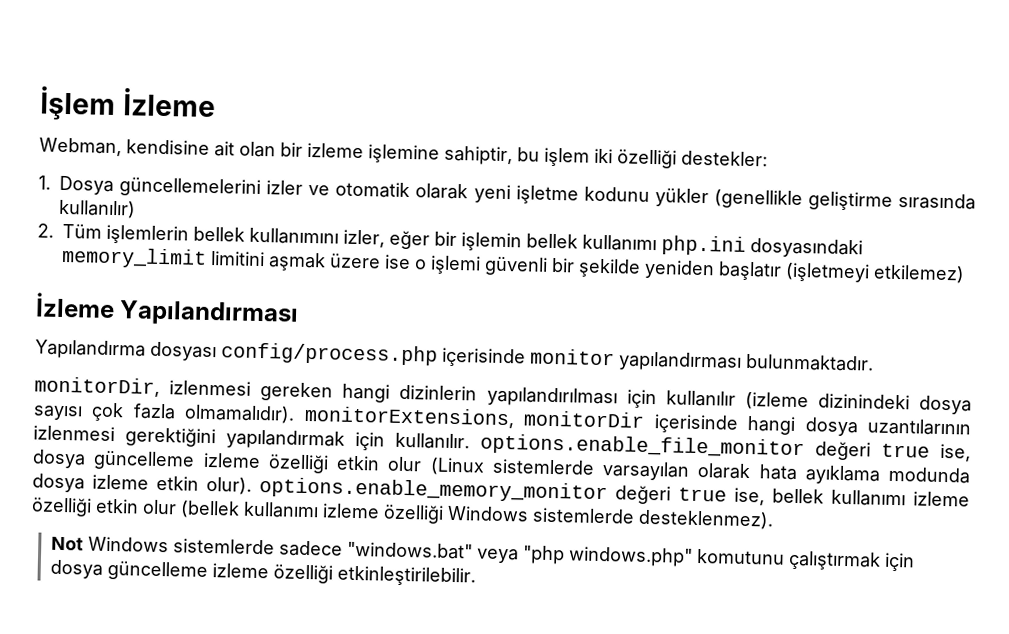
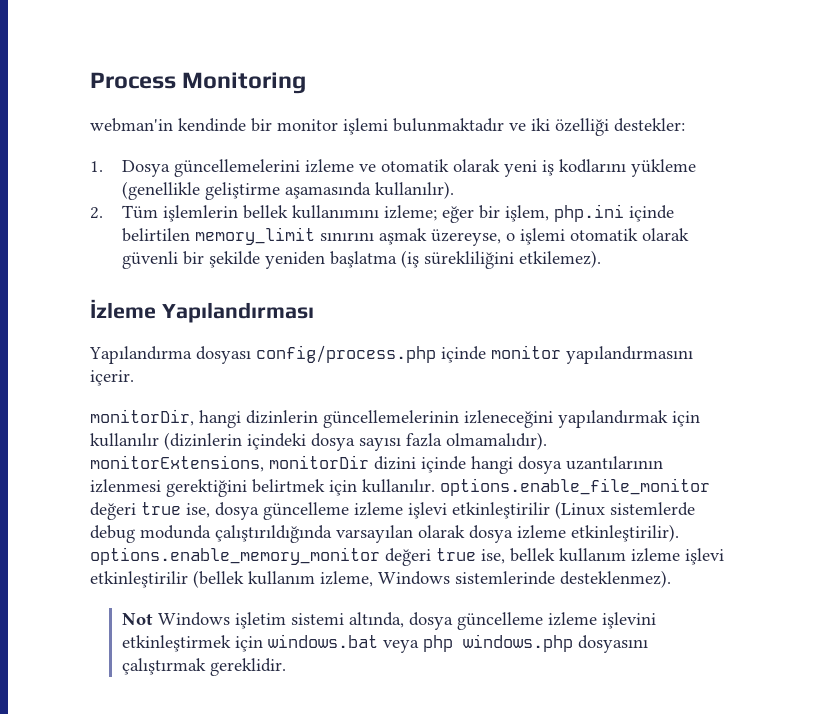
[39,85,216,122] [39,137,590,167] İşlem İzleme // Webman, kendisine ait olan bir izleme işlemine sahiptir, bu işlem -> [90,72,307,94] [90,118,526,135] Process Monitoring // webman'in kendinde bir monitor işlemi bulunmaktadır ve
[266,180,304,195] izler -> [305,159,355,173] izleme
[515,185,977,211] [58,199,136,219] işletme kodunu yükler (genellikle geliştirme sırasında kullanılır) -> [542,159,697,177] [122,181,455,200] iş kodlarını yükleme (genellikle geliştirme aşamasında kullanılır).
[343,229,385,248] izler, -> [384,205,438,221] izleme;
[461,232,863,259] [61,246,965,284] işlemin bellek kullanımı php.ini dosyasındaki memory_limit limitini aşmak üzere ise o işlemi güvenli bir şekilde yeniden başlatır (işletmeyi etkilemez) -> [505,204,675,222] [122,227,690,246] [122,250,602,269] işlem, php.ini içinde belirtilen memory_limit sınırını aşmak üzereyse, o işlemi otomatik olarak güvenli bir şekilde yeniden başlatma (iş sürekliliğini etkilemez).
[441,347,874,372] [34,376,910,411] içerisinde monitor yapılandırması bulunmaktadır. // monitorDir, izlenmesi gereken hangi dizinlerin yapılandırılması için kullanılır (izleme dizinindeki -> [441,345,693,364] [90,370,134,386] [90,409,700,428] [90,432,306,450] içinde monitor yapılandırmasını içerir. // monitorDir, hangi dizinlerin güncellemelerinin izleneceğini yapılandırmak için kullanılır (dizinlerin içindeki
[91,402,125,422] çok -> (401, 444) none
[653,414,739,434] içerisinde -> [374,456,466,473] dizini içinde
[226,429,345,450] yapılandırmak -> [252,479,325,493] belirtmek
[267,454,971,485] [32,473,252,495] özelliği etkin olur (Linux sistemlerde varsayılan olarak hata ayıklama modunda dosya izleme etkin olur). -> [408,501,695,519] [90,524,679,543] işlevi etkinleştirilir (Linux sistemlerde debug modunda çalıştırıldığında varsayılan olarak dosya izleme etkinleştirilir).
[831,489,970,507] [31,497,774,530] [50,536,915,572] [49,559,476,587] kullanımı izleme özelliği etkin olur (bellek kullanımı izleme özelliği Windows sistemlerde desteklenmez). // Not Windows sistemlerde sadece "windows.bat" veya "php windows.php" komutunu çalıştırmak için dosya güncelleme izleme özelliği etkinleştirilebilir. -> [559,548,724,565] [90,570,671,588] [122,612,657,630] [122,634,649,653] [122,658,287,676] kullanım izleme işlevi etkinleştirilir (bellek kullanım izleme, Windows sistemlerinde desteklenmez). // Not Windows işletim sistemi altında, dosya güncelleme izleme işlevini etkinleştirmek için windows.bat veya php windows.php dosyasını çalıştırmak gereklidir.

